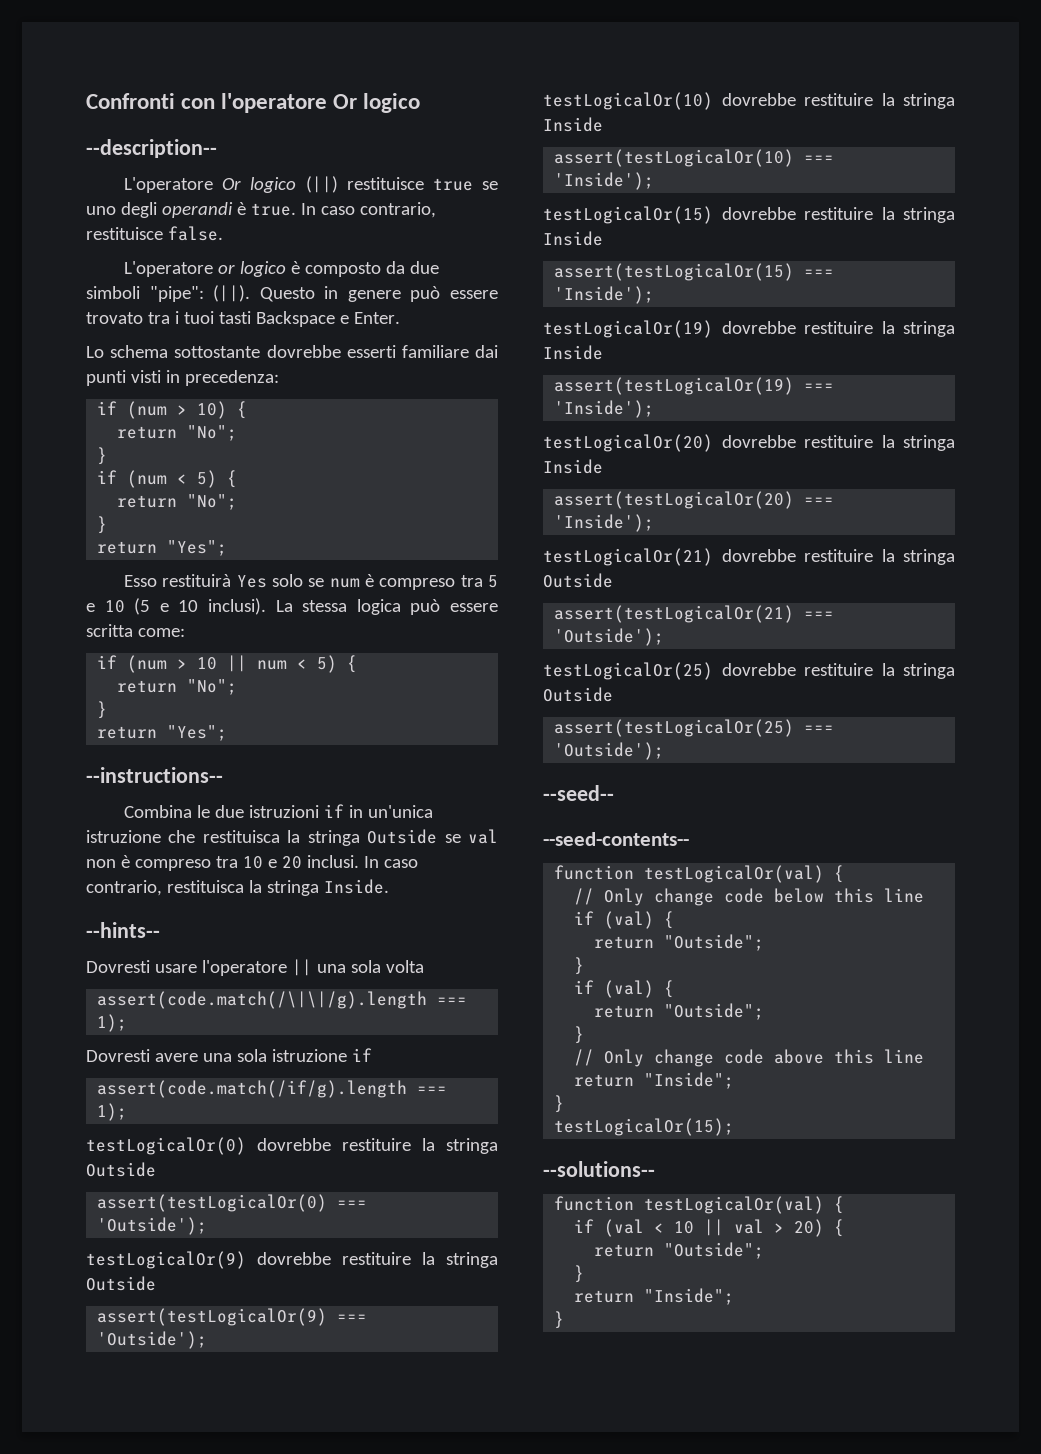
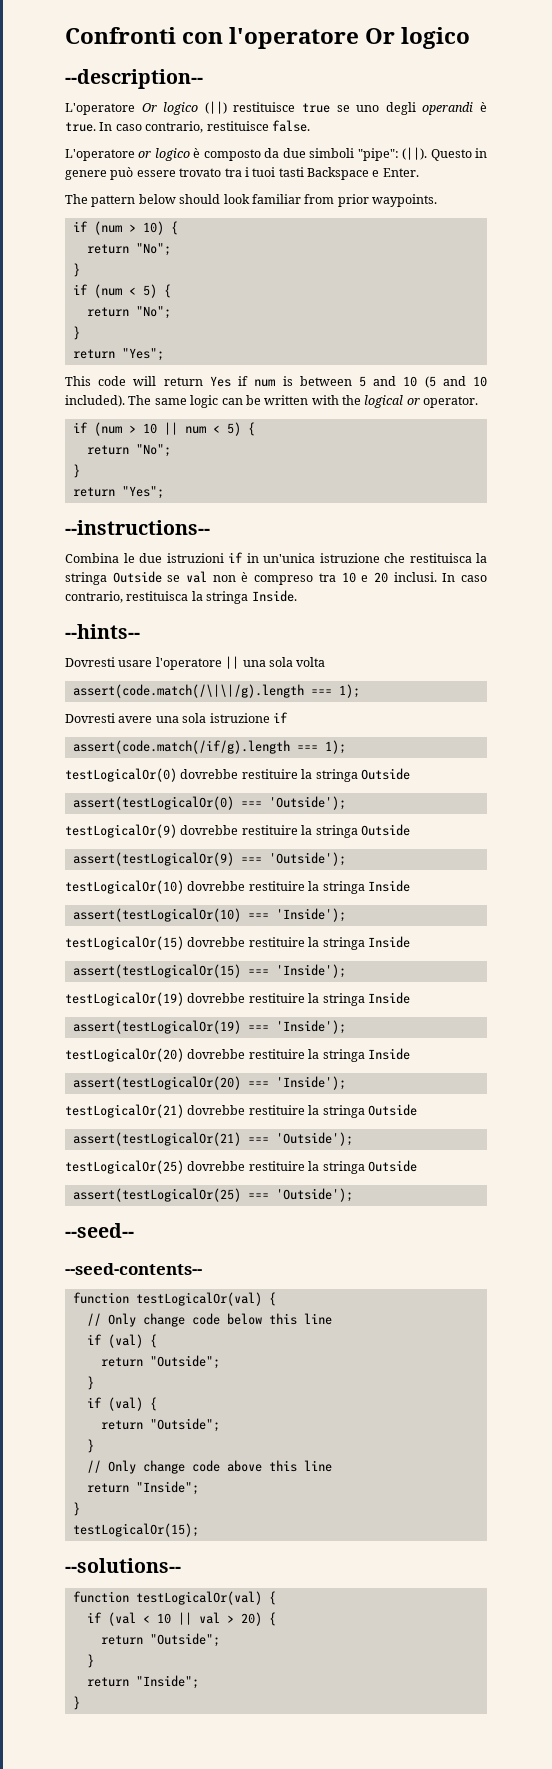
[86,345,498,358] [86,370,279,386] Lo schema sottostante dovrebbe esserti familiare dai punti visti in precedenza: -> [65,194,437,207] The pattern below should look familiar from prior waypoints.
[124,574,498,590] [86,598,499,615] [86,624,185,637] Esso restituirà Yes solo se num è compreso tra 5 e 10 (5 e 10 inclusi). La stessa logica può essere scritta come: -> [65,376,488,388] [65,395,479,408] This code will return Yes if num is between 5 and 10 (5 and 10 included). The same logic can be written with the logical or operator.

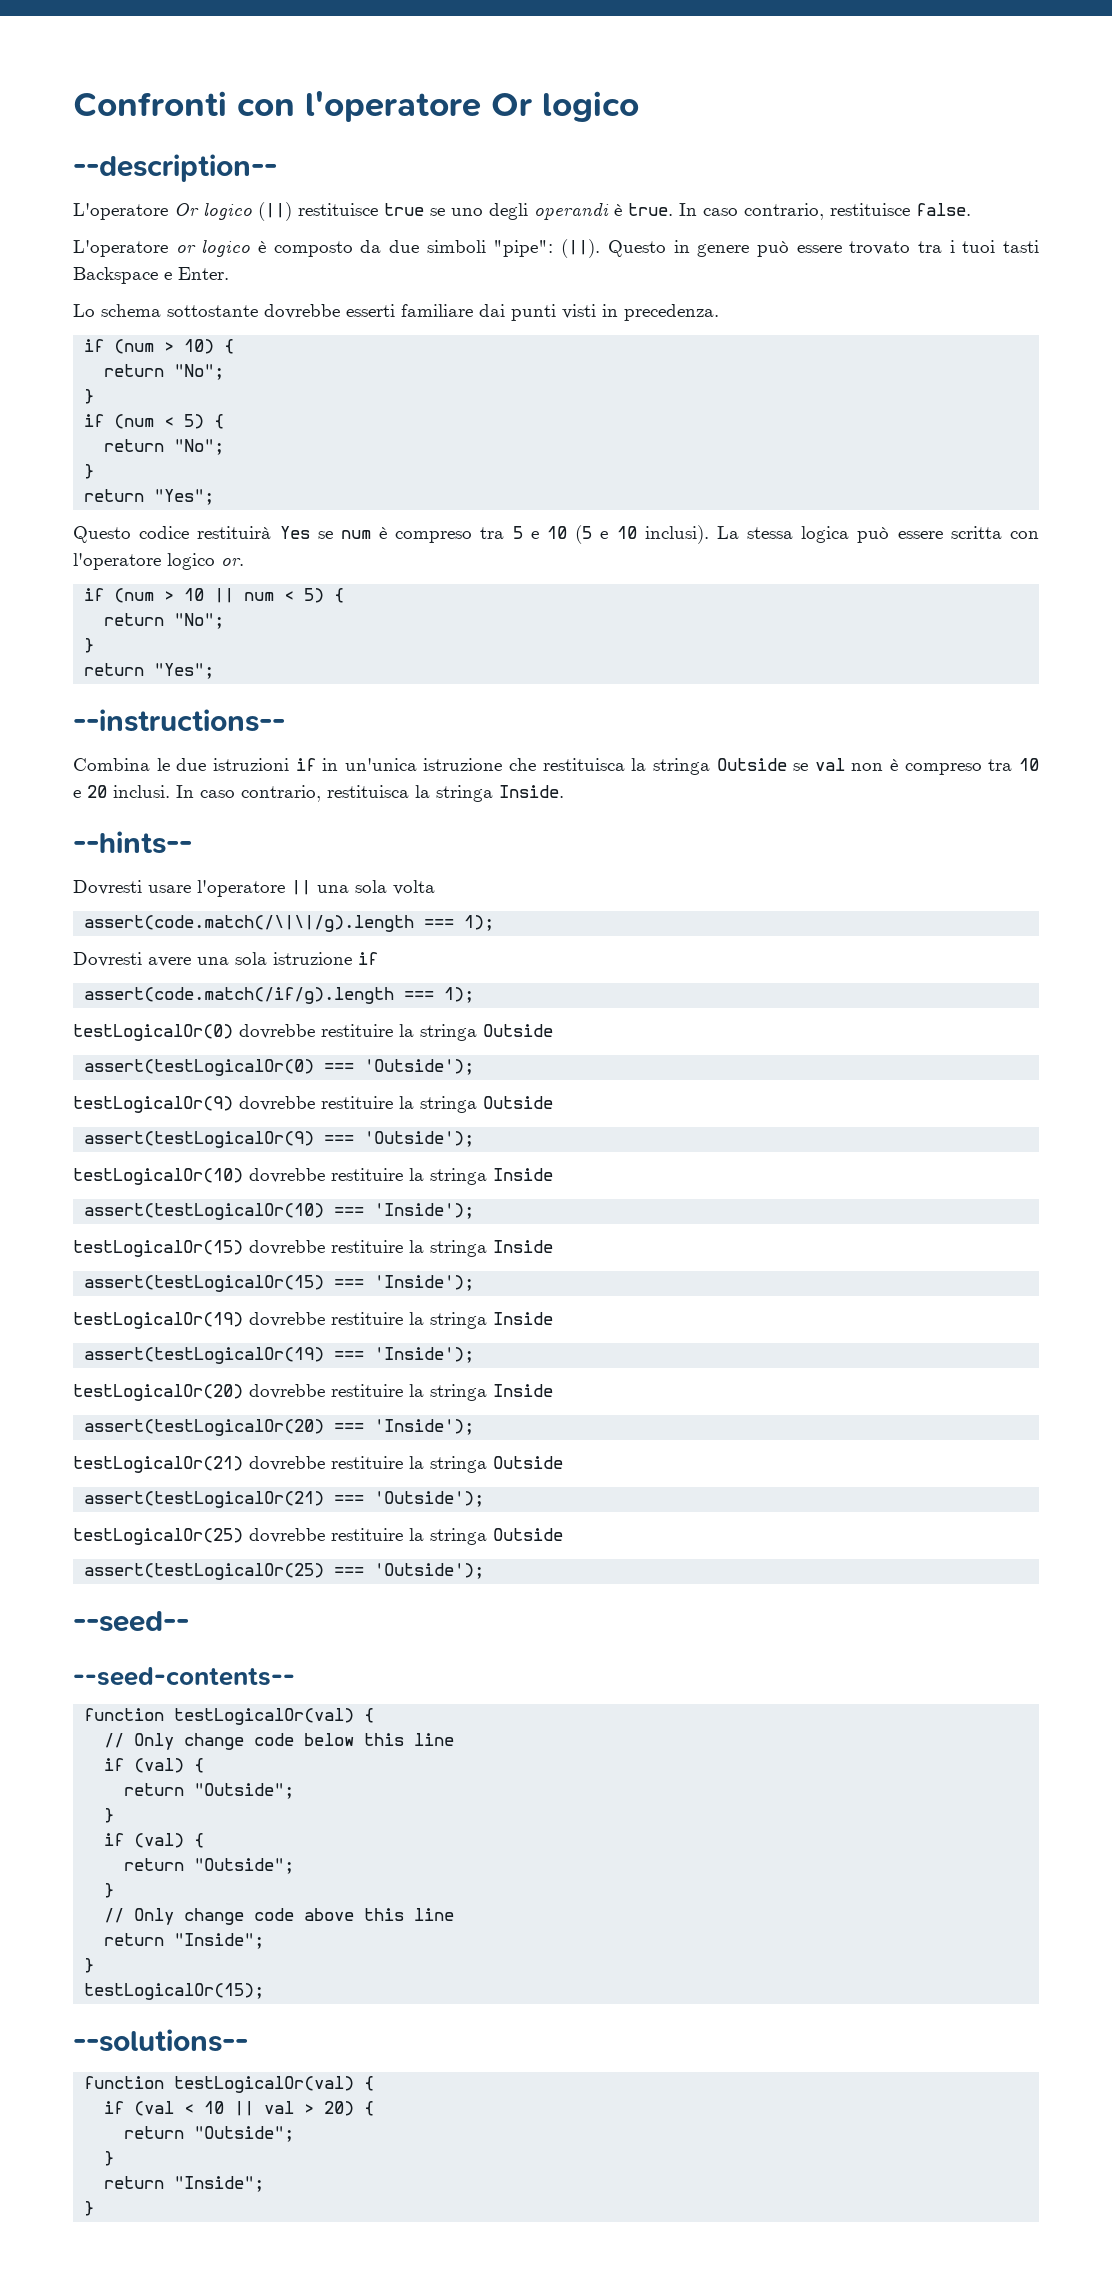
[65,194,437,207] The pattern below should look familiar from prior waypoints. -> [73,304,719,321] Lo schema sottostante dovrebbe esserti familiare dai punti visti in precedenza.
[65,376,488,388] [65,395,479,408] This code will return Yes if num is between 5 and 10 (5 and 10 included). The same logic can be written with the logical or operator. -> [73,525,1039,544] [73,553,244,570] Questo codice restituirà Yes se num è compreso tra 5 e 10 (5 e 10 inclusi). La stessa logica può essere scritta con l'operatore logico or.

